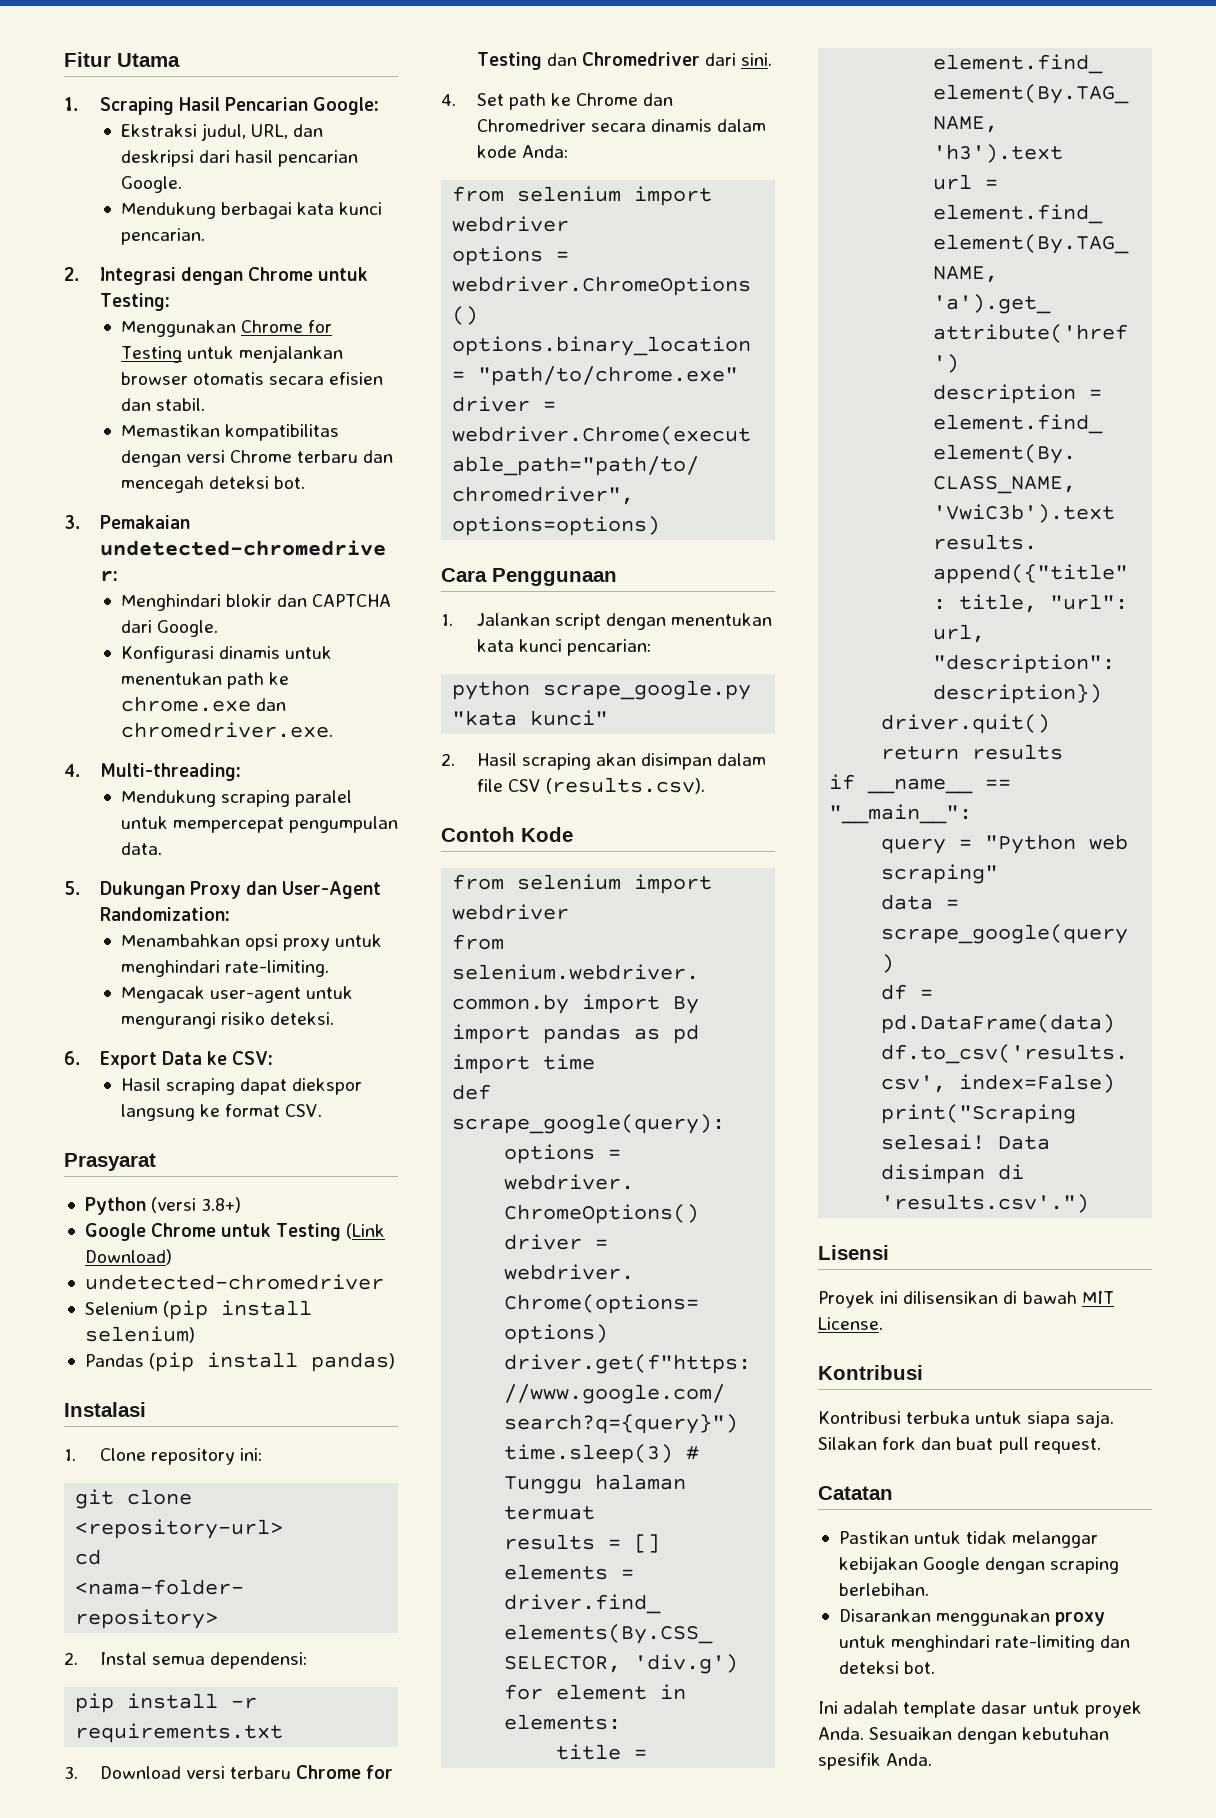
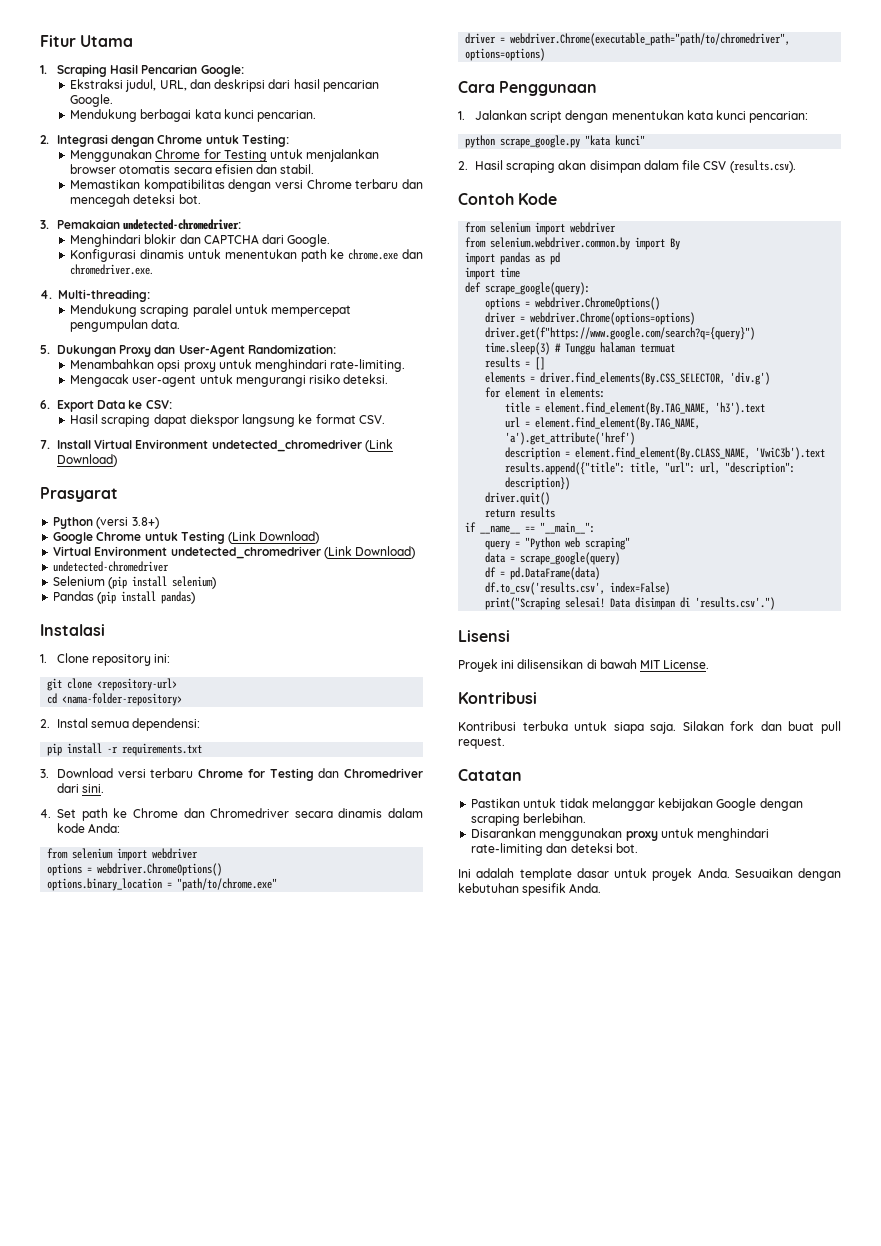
(323, 1110) none -> [40,439,393,452] [56,454,117,467] // 7. Install Virtual Environment undetected_chromedriver (Link Download)
(172, 1257) none -> [53,546,416,559] // Virtual Environment undetected_chromedriver (Link Download)

